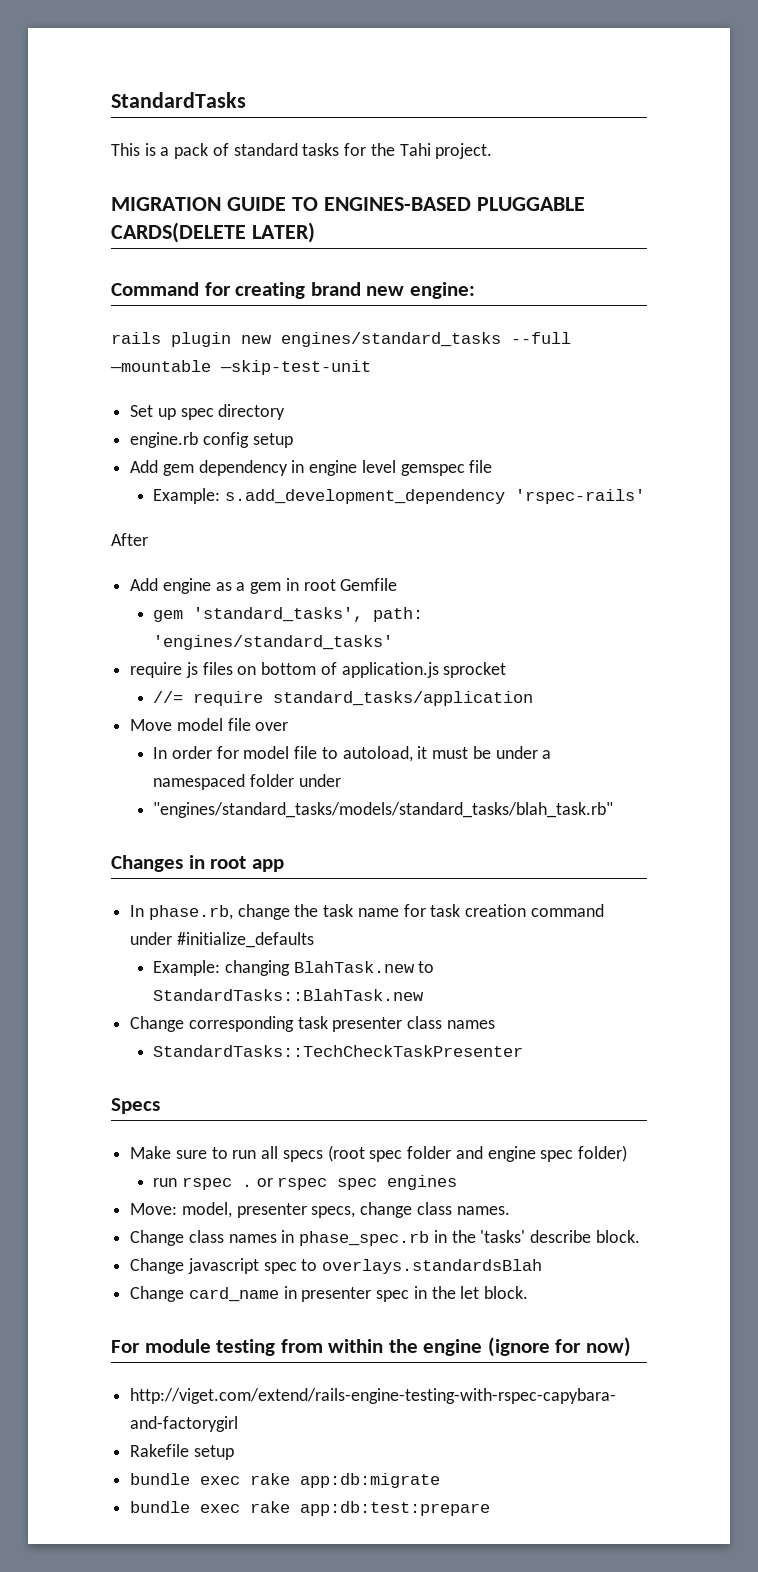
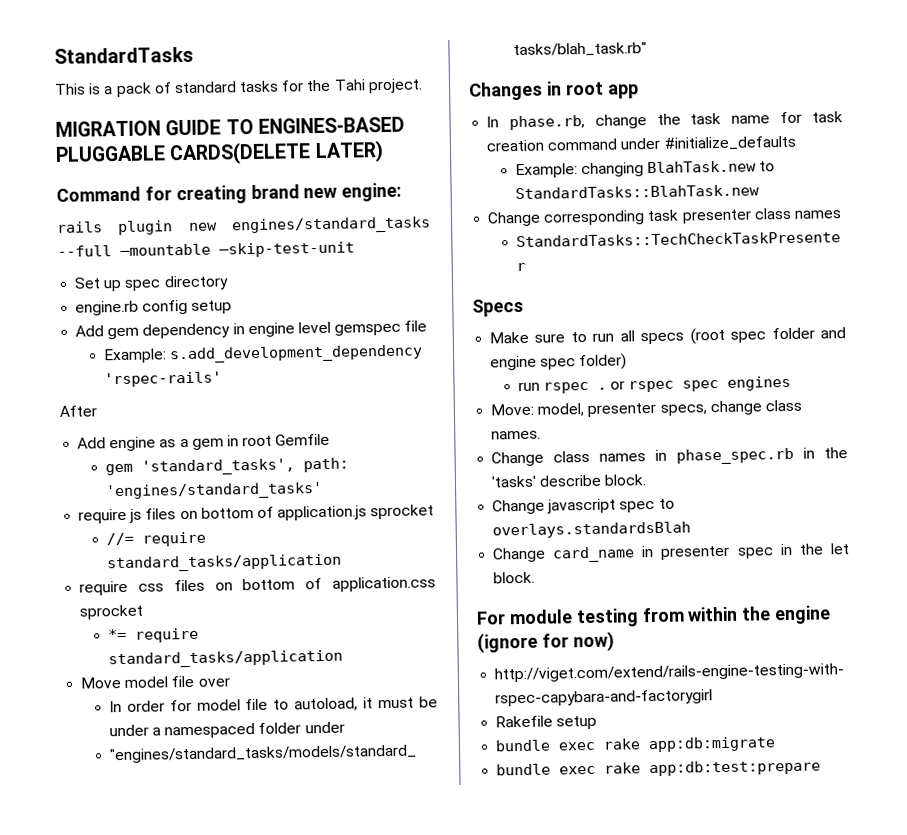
(534, 698) none -> [79,576,436,596] [79,604,144,620] [107,627,199,643] [107,649,343,669] // require css files on bottom of application.css sprocket // *= require standard_tasks/application

